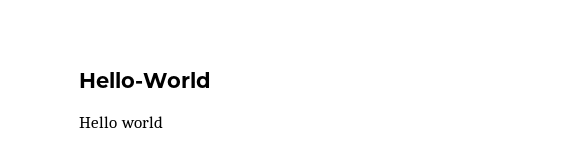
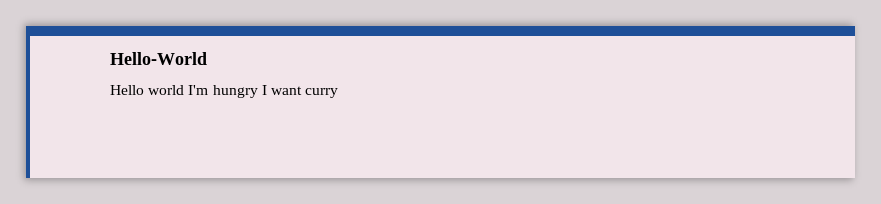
(163, 122) none -> [188,85,339,98] I'm hungry I want curry

